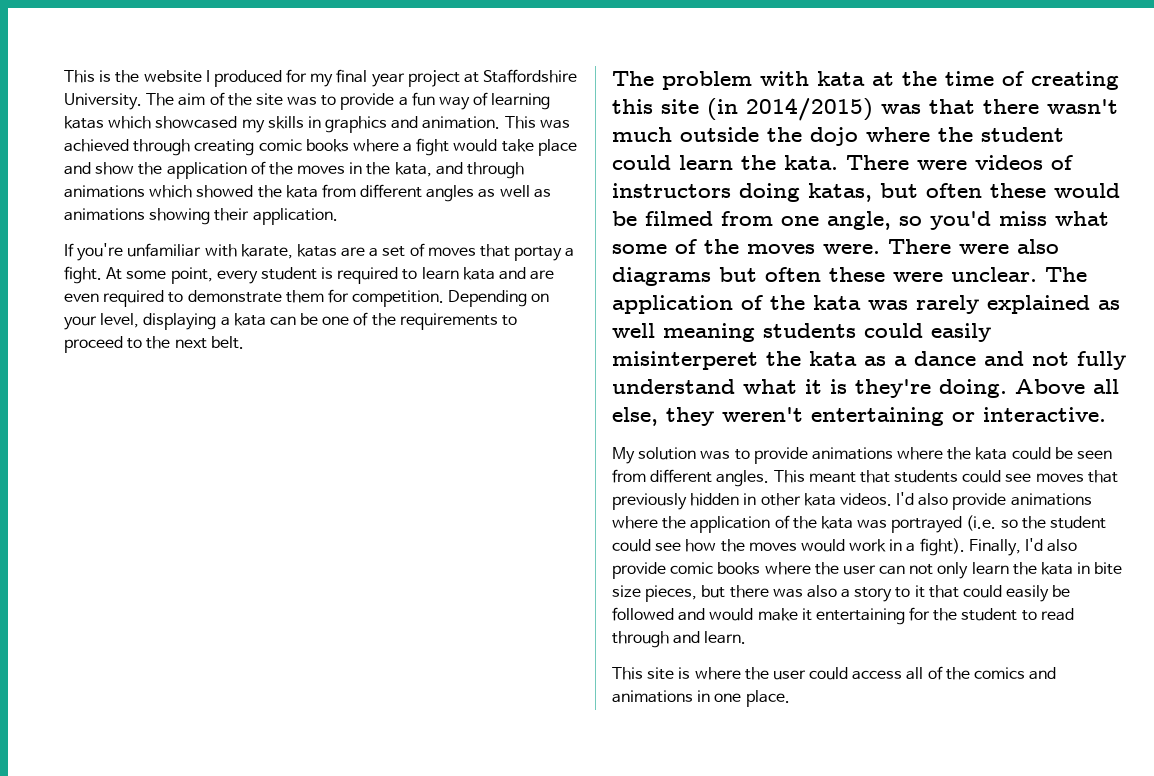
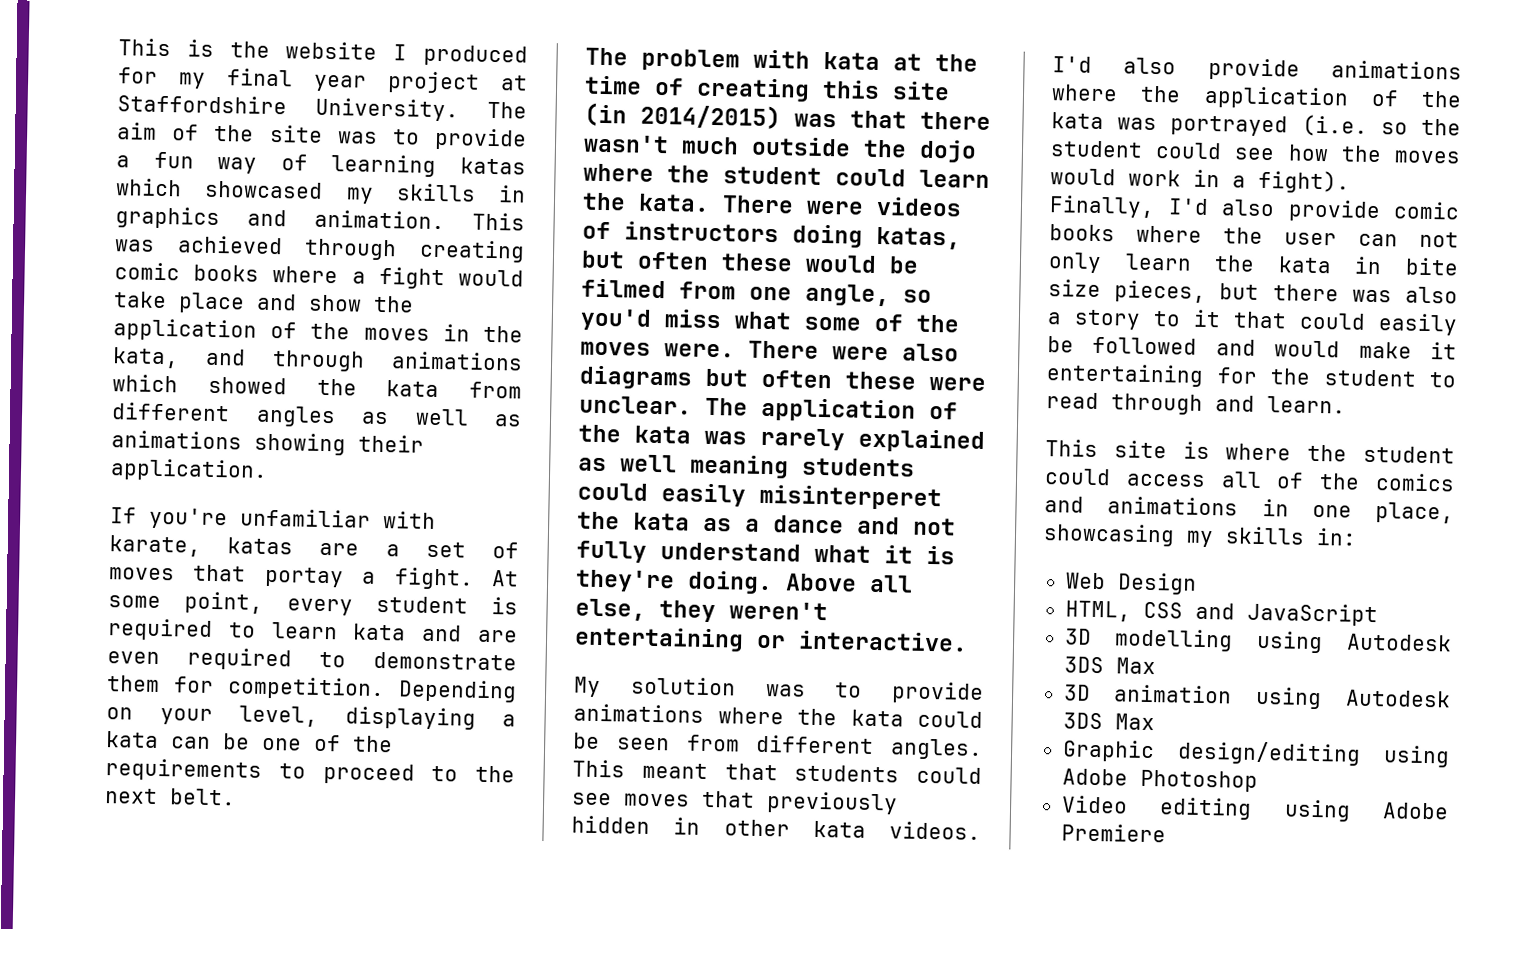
[772,670,806,680] user -> [1363,445,1455,464] student
[745,690,790,707] place. -> [1375,502,1454,524] [1043,523,1357,548] [1065,572,1197,595] [1064,600,1378,627] [1064,628,1452,654] [1063,656,1156,675] [1063,684,1451,710] [1062,712,1155,731] [1061,739,1450,768] [1061,768,1258,792] [1060,795,1449,822] [1060,823,1166,843] place, showcasing my skills in: // Web Design // HTML, CSS and JavaScript // 3D modelling using Autodesk 3DS Max // 3D animation using Autodesk 3DS Max // Graphic design/editing using Adobe Photoshop // Video editing using Adobe Premiere

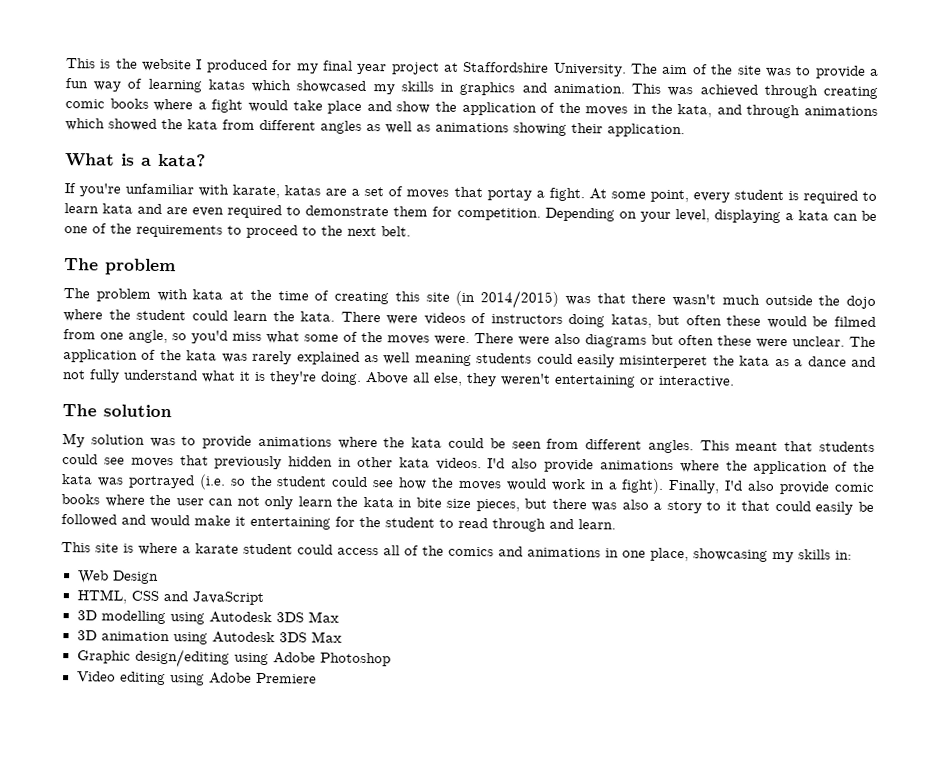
(268, 470) none -> [65,153,206,167] // What is a kata?
(740, 60) none -> [63,288,151,302] // The problem
(968, 641) none -> [62,404,172,418] // The solution
[1307,444,1348,462] the -> [182,543,239,554] a karate

